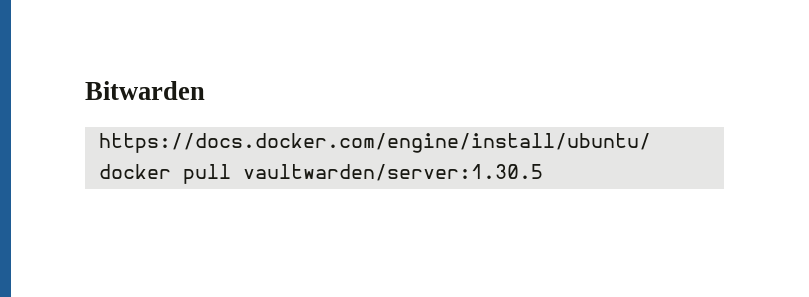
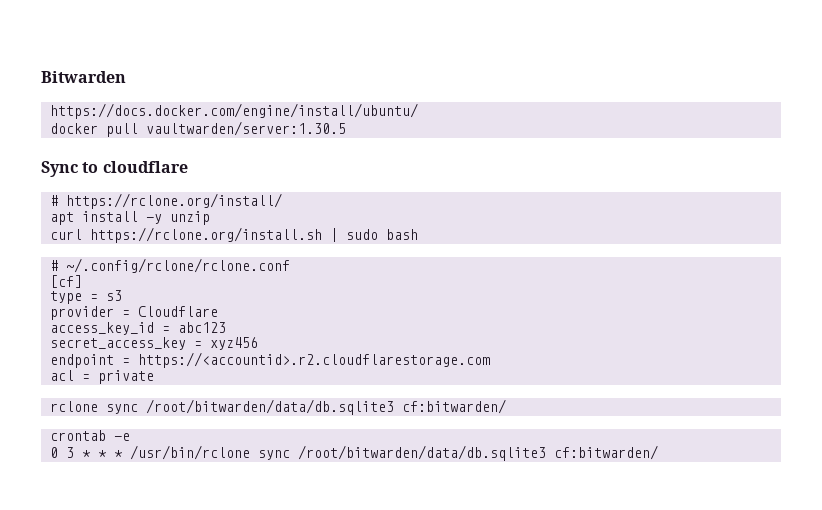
(543, 172) none -> [41,161,188,177] [49,193,282,209] [49,211,210,225] [49,227,418,243] [49,258,290,273] [49,275,82,288] [49,290,122,304] [49,306,218,320] [49,322,226,335] [49,337,258,350] [49,352,490,368] [49,370,154,384] [49,399,506,415] [49,430,130,441] [49,445,658,461] // Sync to cloudflare // # https://rclone.org/install/ // apt install -y unzip // curl https://rclone.org/install.sh | sudo bash // # ~/.config/rclone/rclone.conf // [cf] // type = s3 // provider = Cloudflare // access_key_id = abc123 // secret_access_key = xyz456 // endpoint = https://<accountid>.r2.cloudflarestorage.com // acl = private // rclone sync /root/bitwarden/data/db.sqlite3 cf:bitwarden/ // crontab -e // 0 3 * * * /usr/bin/rclone sync /root/bitwarden/data/db.sqlite3 cf:bitwarden/

